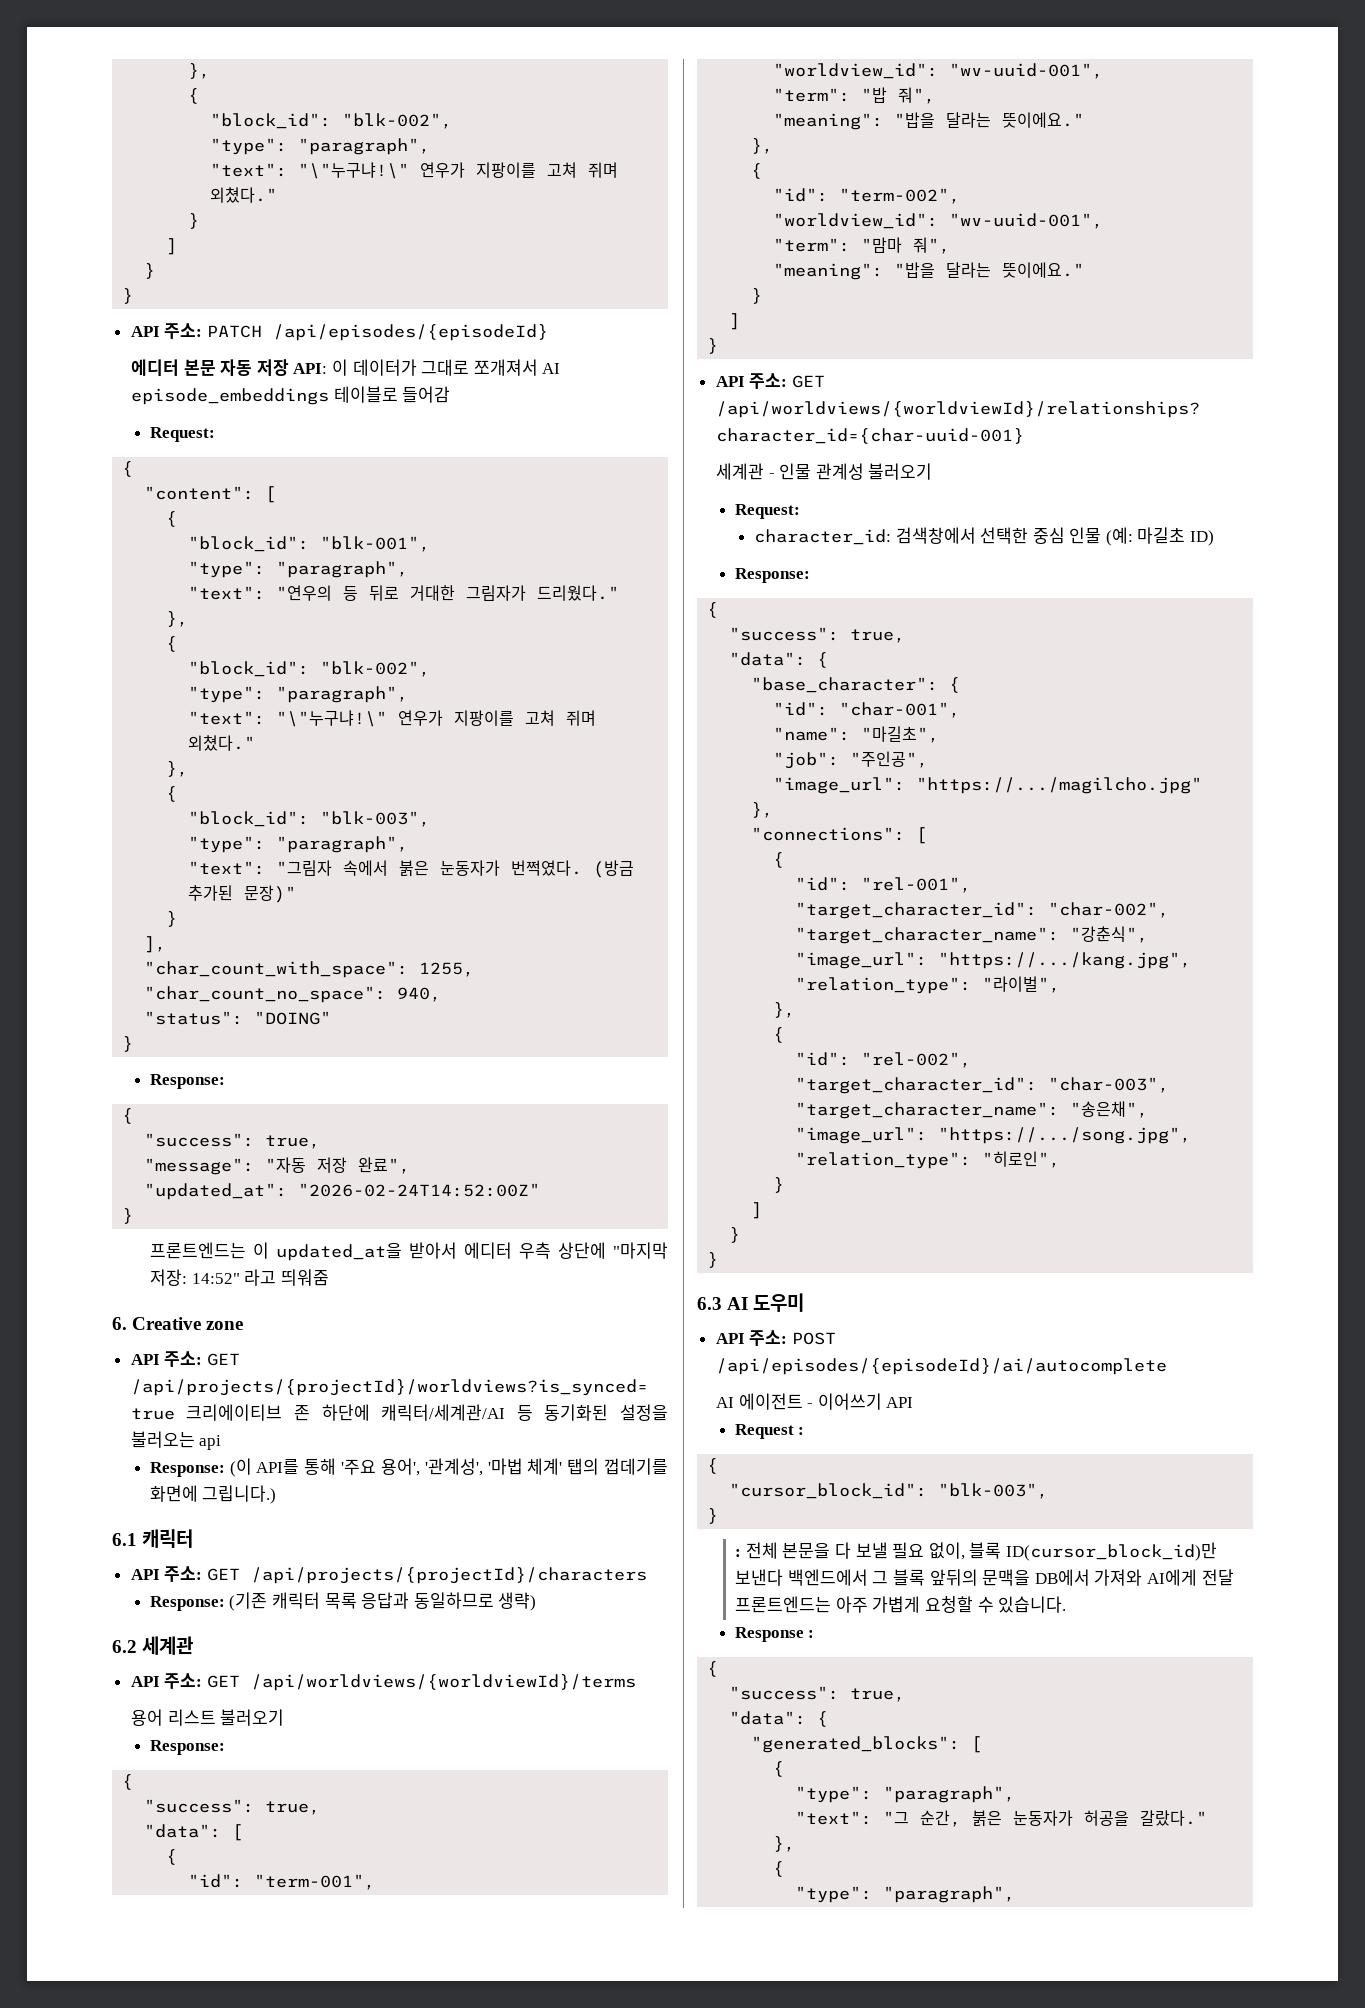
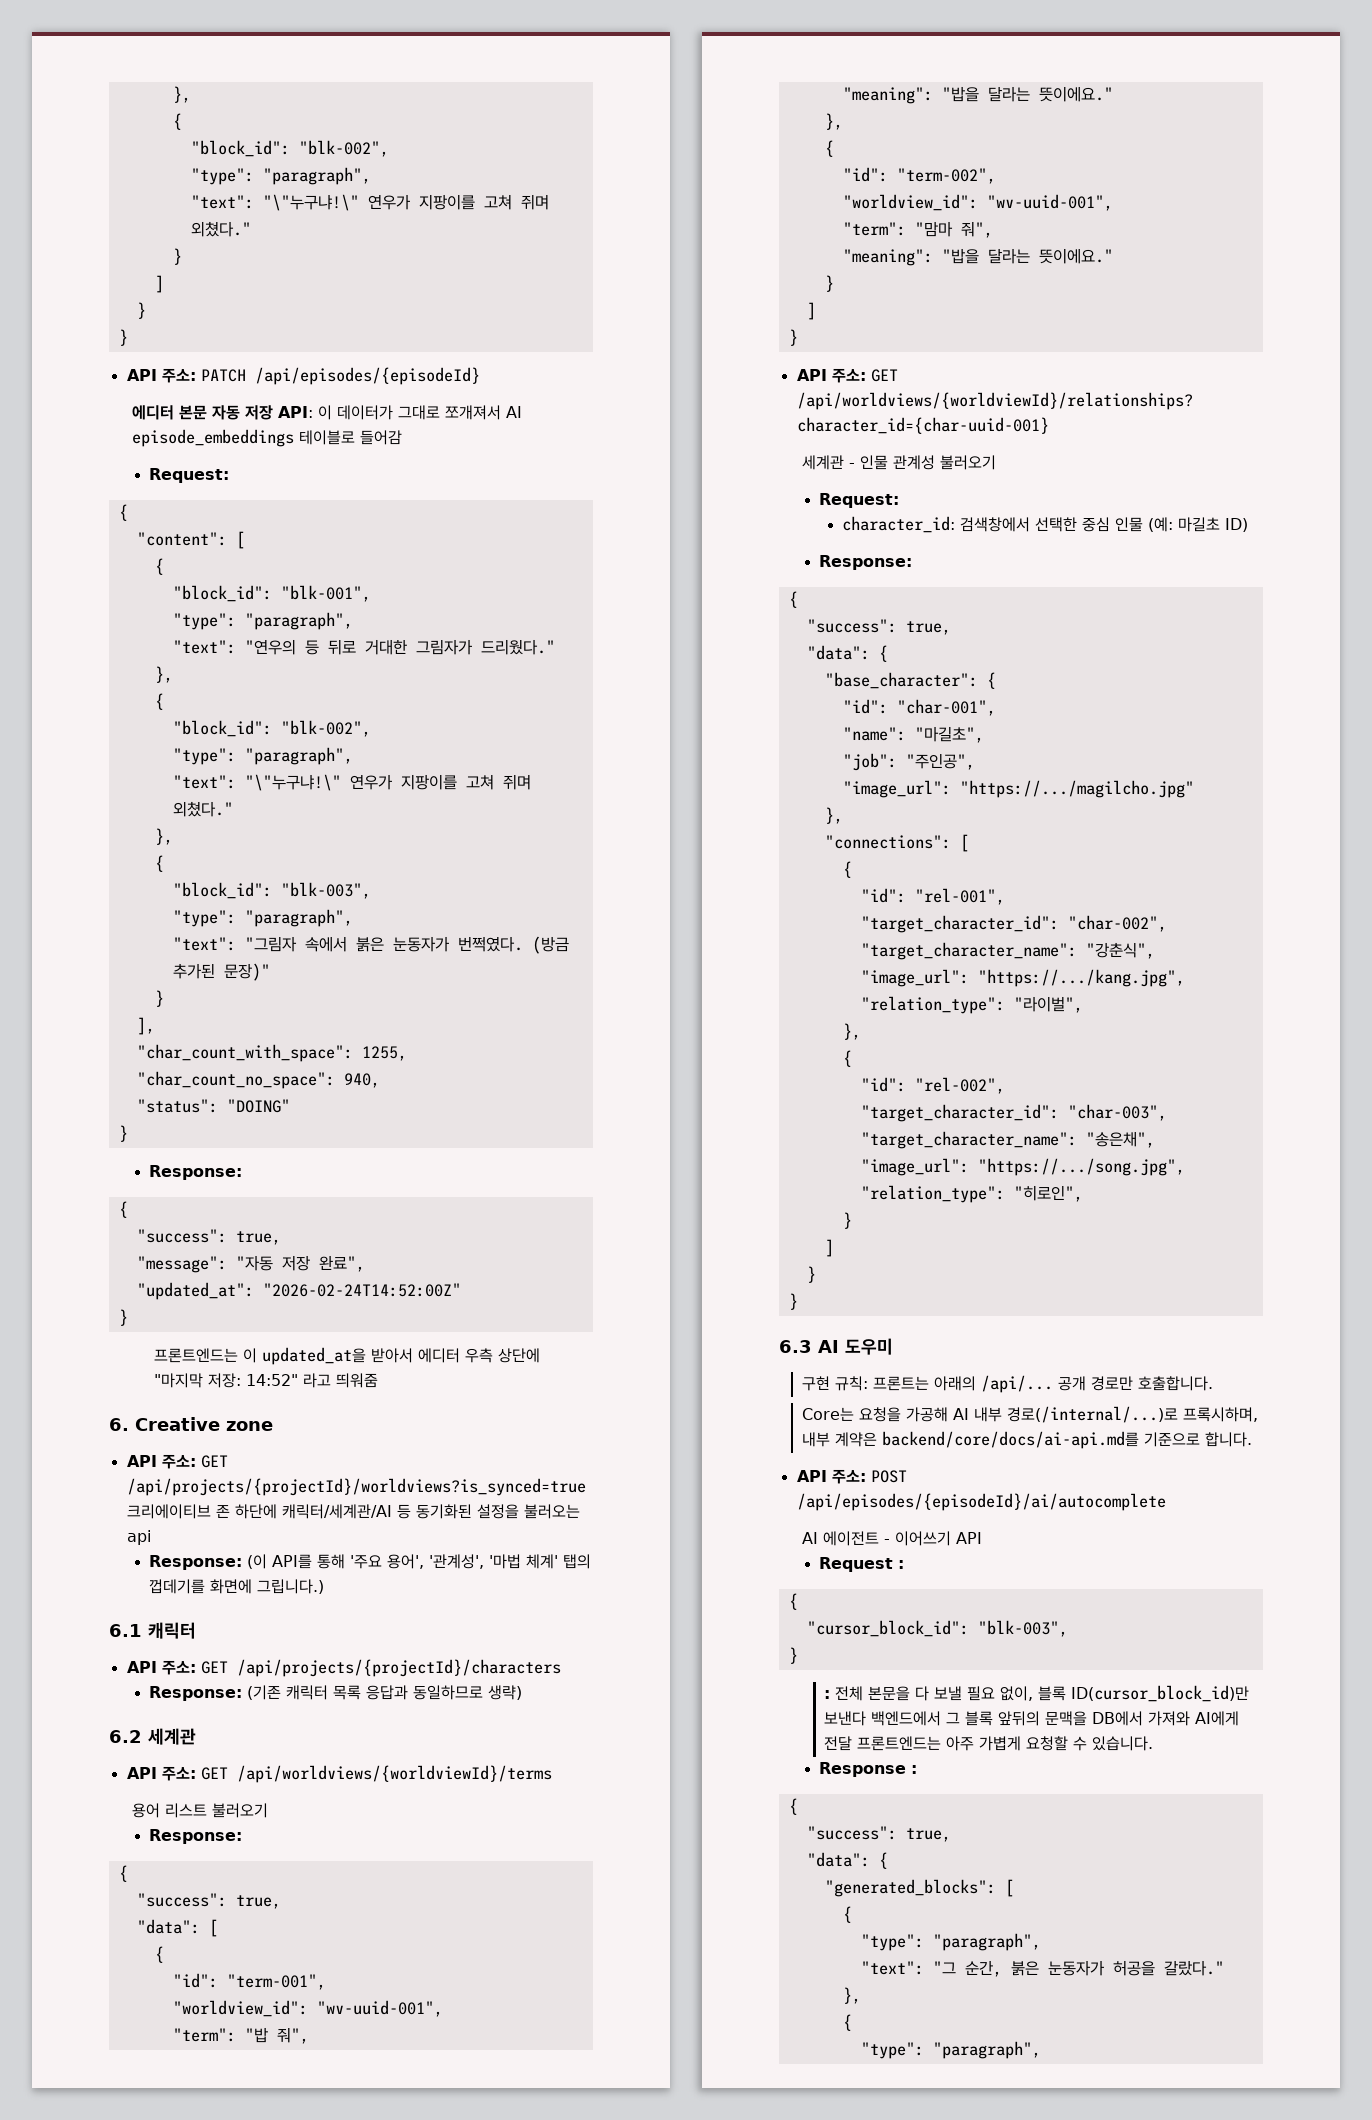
(805, 1302) none -> [801,1375,1213,1393] [801,1406,1258,1423] [801,1431,1252,1449] // 구현 규칙: 프론트는 아래의 /api/... 공개 경로만 호출합니다. // Core는 요청을 가공해 AI 내부 경로(/internal/...)로 프록시하며, 내부 계약은 backend/core/docs/ai-api.md를 기준으로 합니다.

